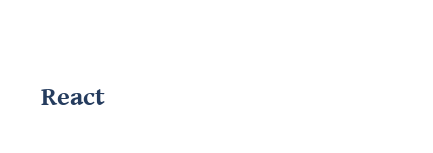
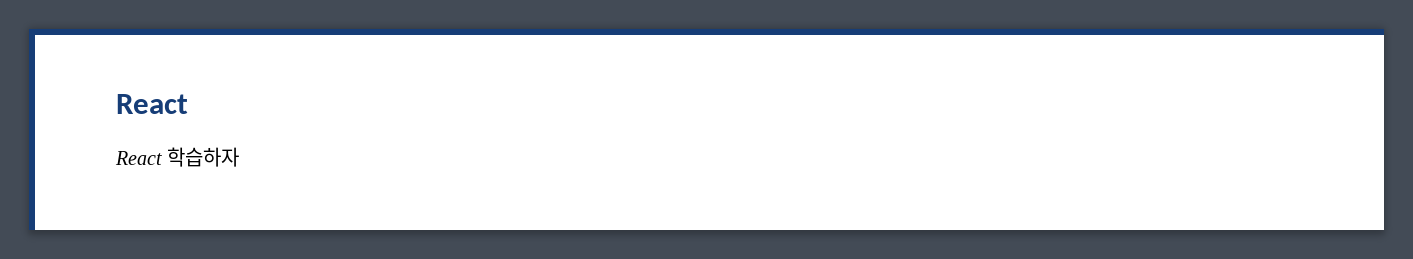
[41,89,105,105] React -> [116,94,188,114] [115,147,240,167] React // React 학습하자

